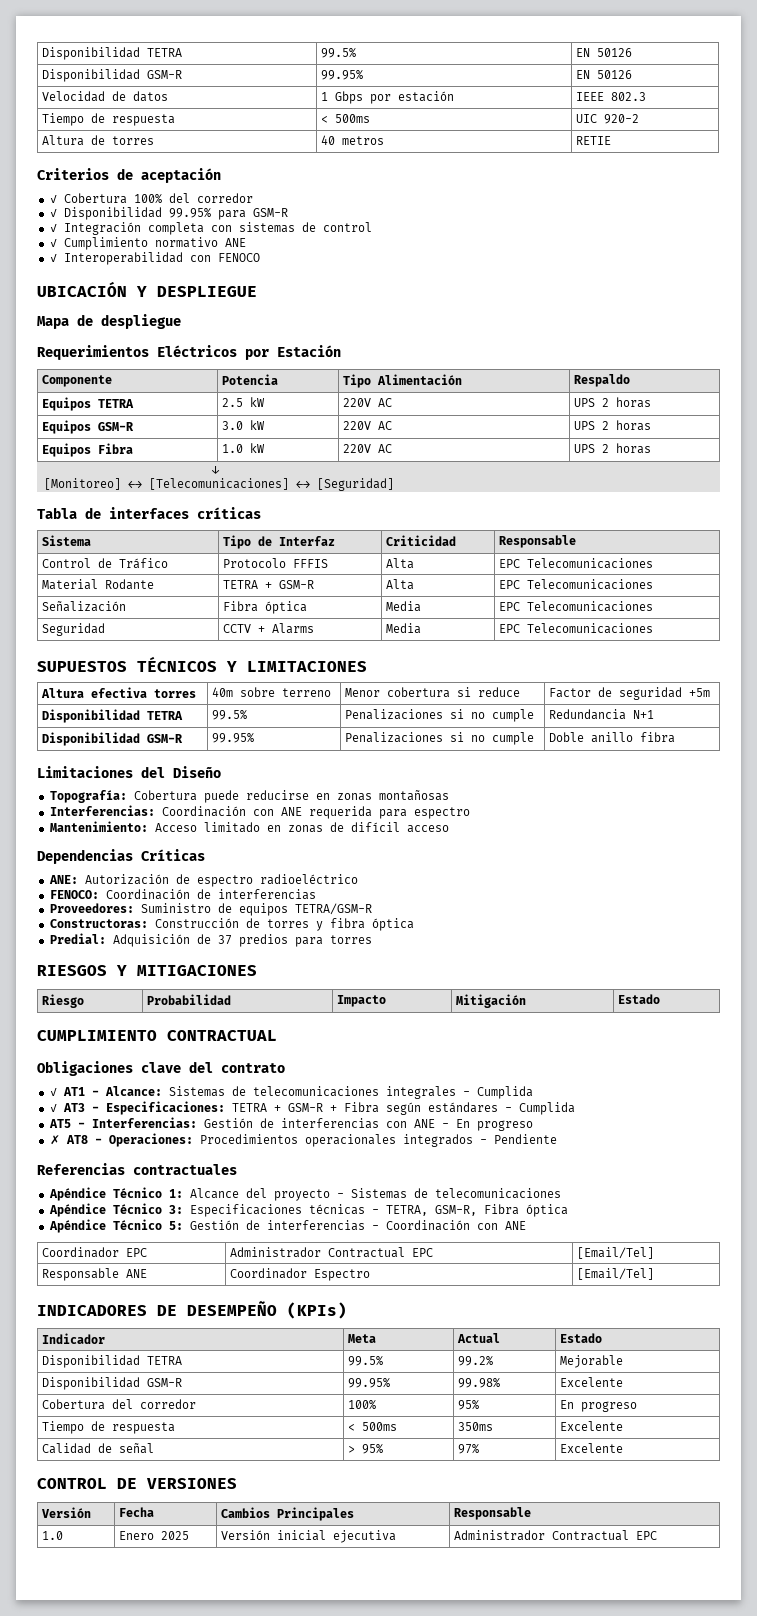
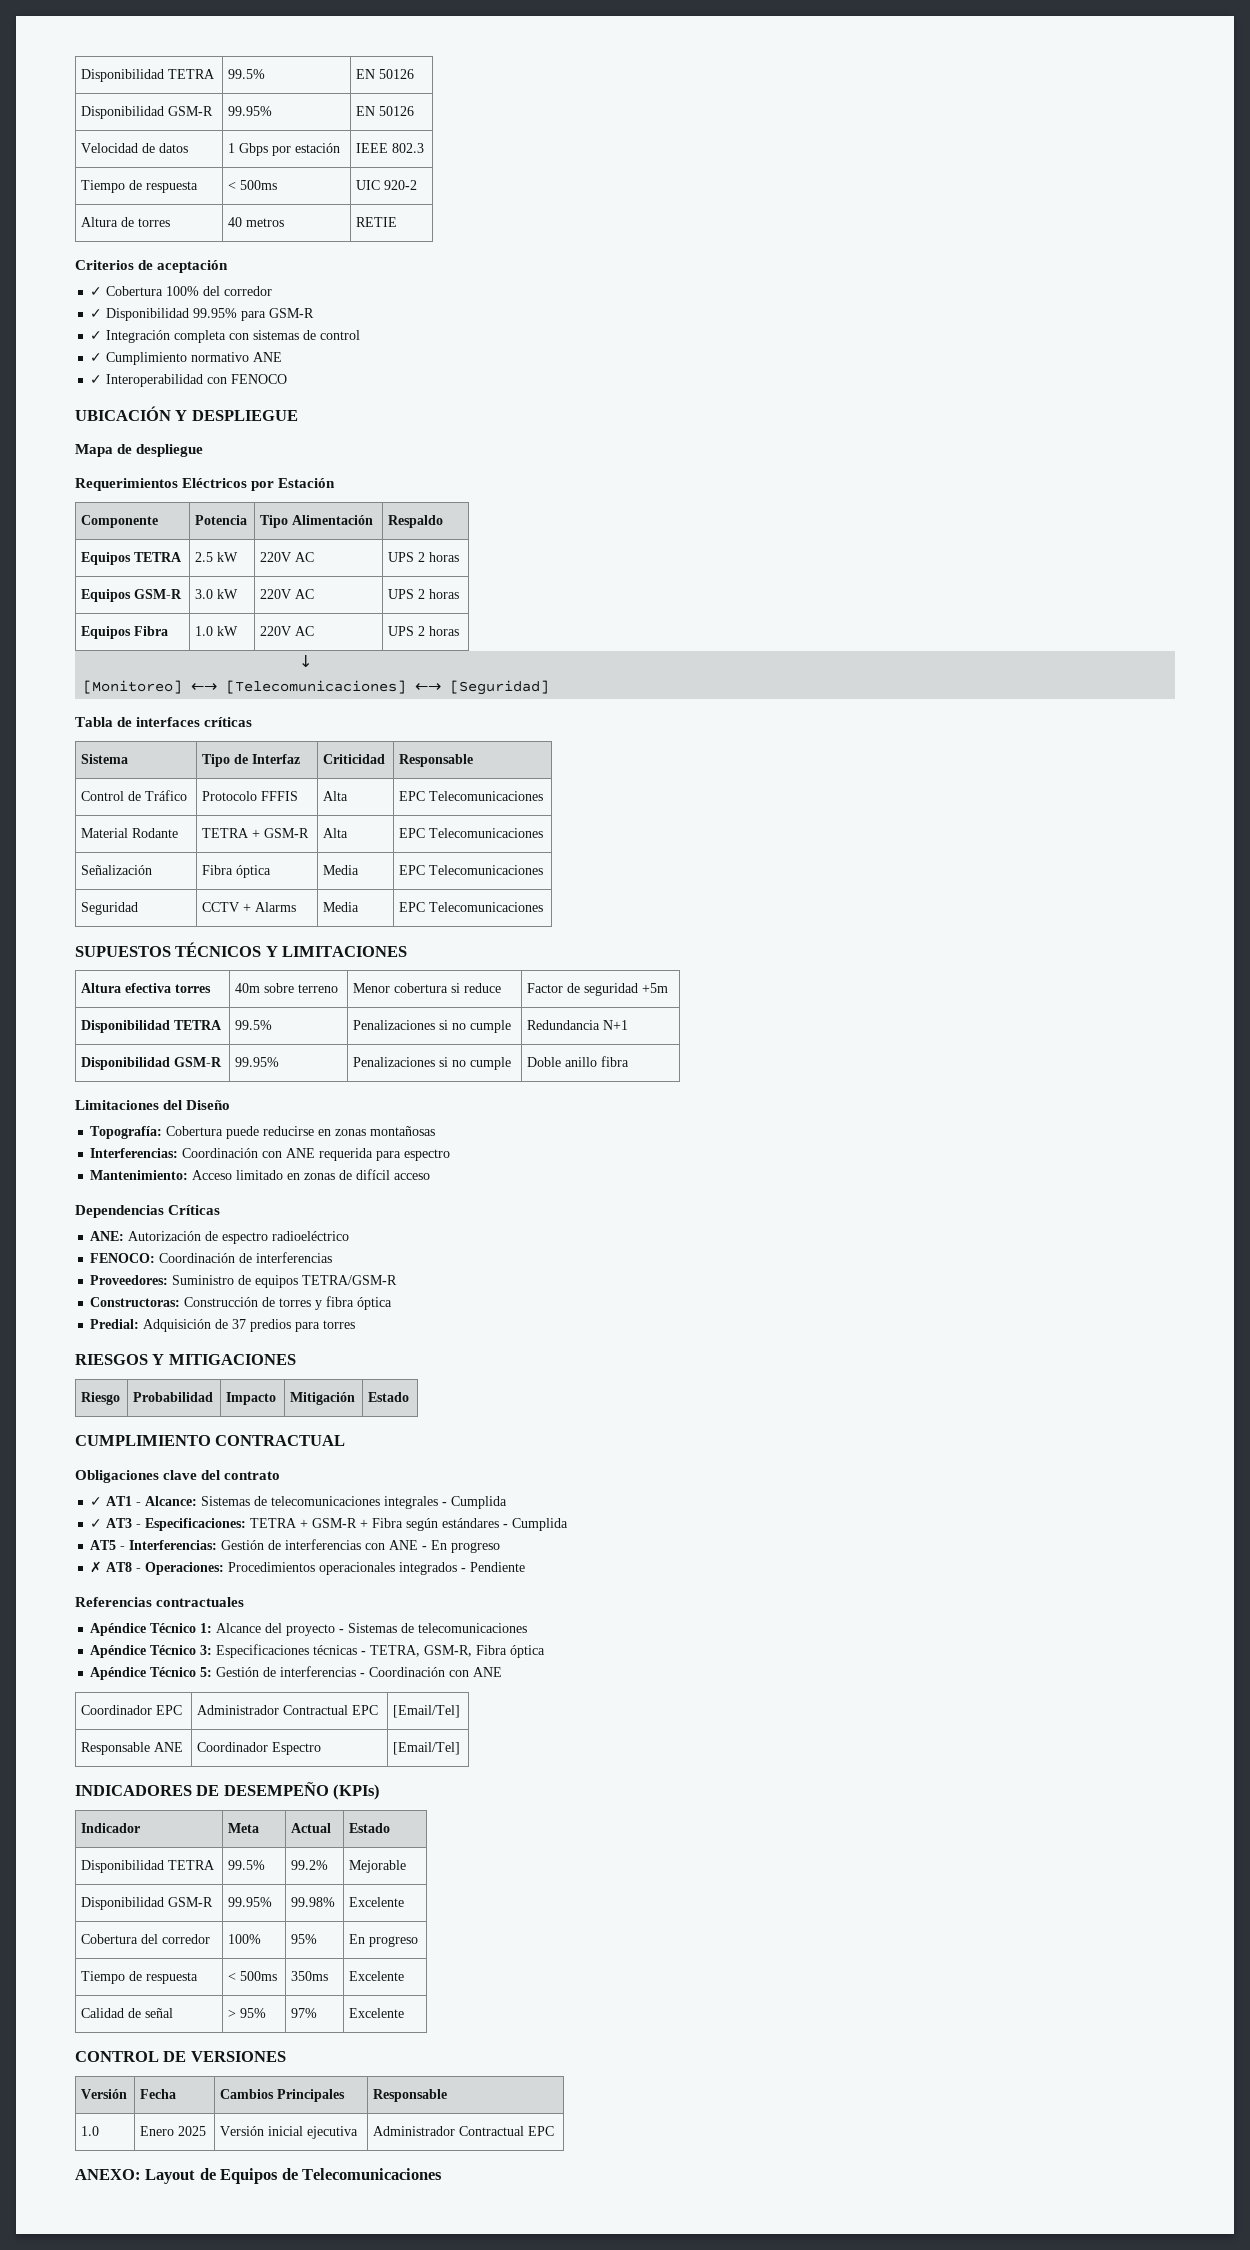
(658, 1535) none -> [75,2168,443,2184] // ANEXO: Layout de Equipos de Telecomunicaciones

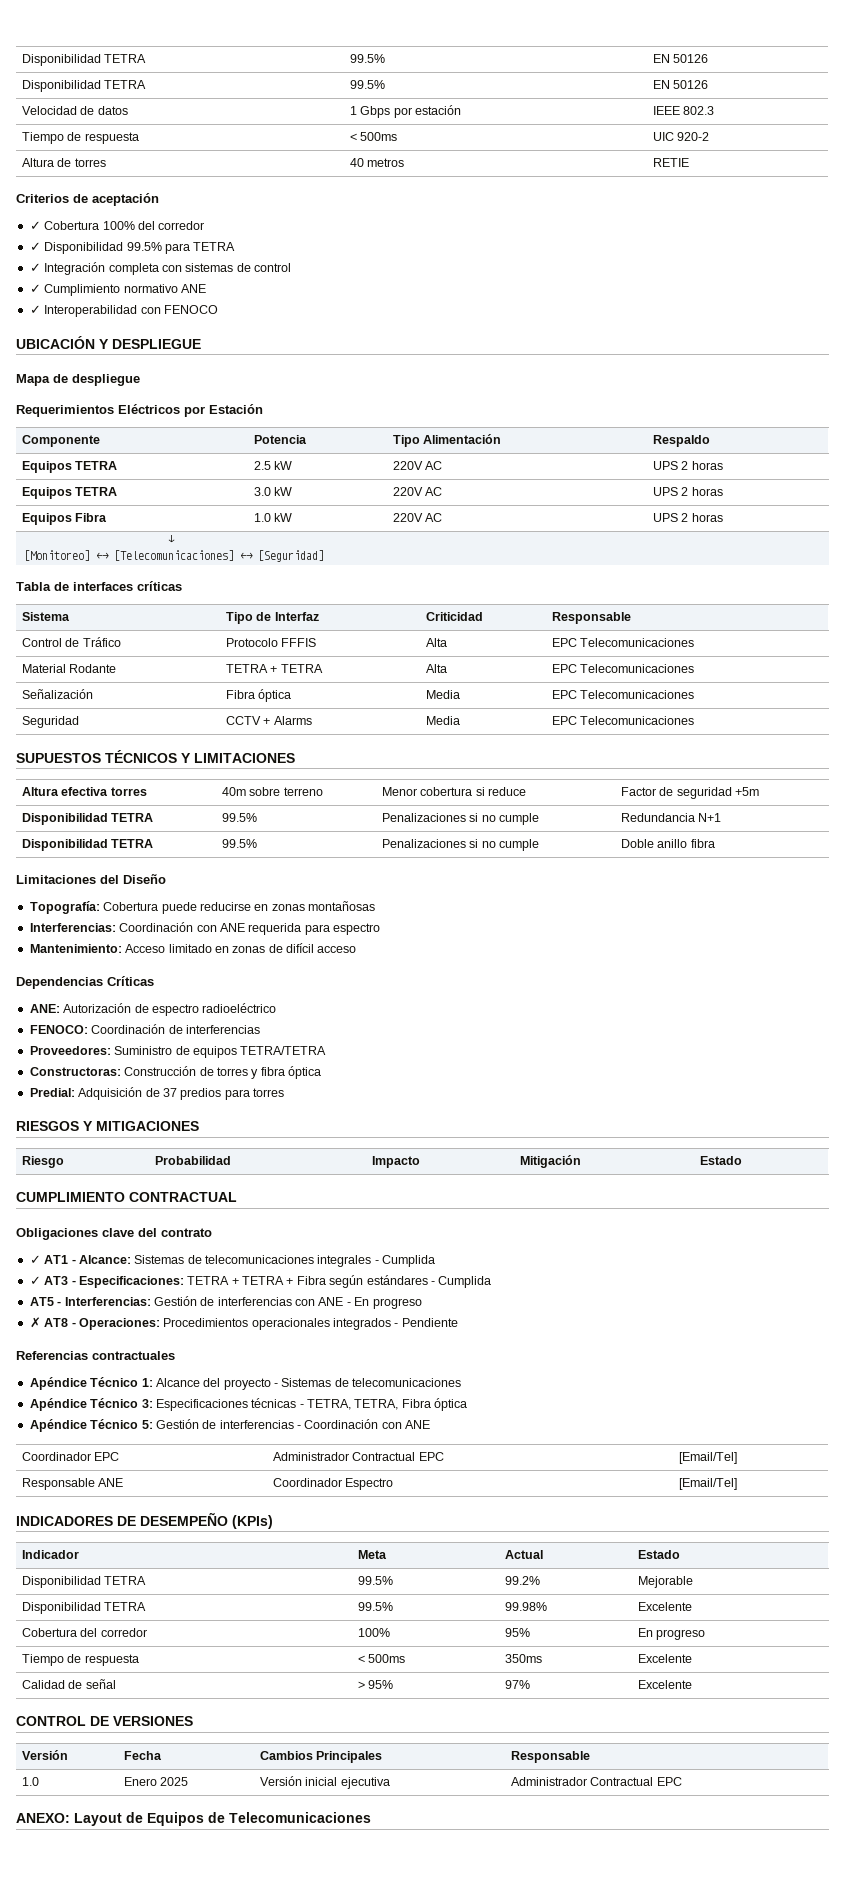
[168,106,214,116] [228,106,273,116] GSM-R | 99.95% -> [104,80,147,89] [349,80,385,89] TETRA | 99.5%
[193,308,315,321] 99.95% para GSM-R -> [126,242,236,254] 99.5% para TETRA
[134,589,183,599] GSM-R -> [75,487,118,496] TETRA
[264,828,310,838] GSM-R -> [280,664,323,673] TETRA
[174,1057,223,1067] [235,1057,280,1067] GSM-R | 99.95% -> [111,839,154,848] [221,839,257,848] TETRA | 99.5%
[302,1275,398,1285] TETRA/GSM-R -> [240,1046,327,1055] TETRA/TETRA
[312,1518,358,1528] GSM-R -> [242,1276,284,1285] TETRA
[424,1645,473,1657] GSM-R, -> [354,1399,399,1410] TETRA,
[168,1897,214,1907] [228,1897,273,1907] GSM-R | 99.95% -> [104,1602,147,1611] [357,1602,393,1611] TETRA | 99.5%

